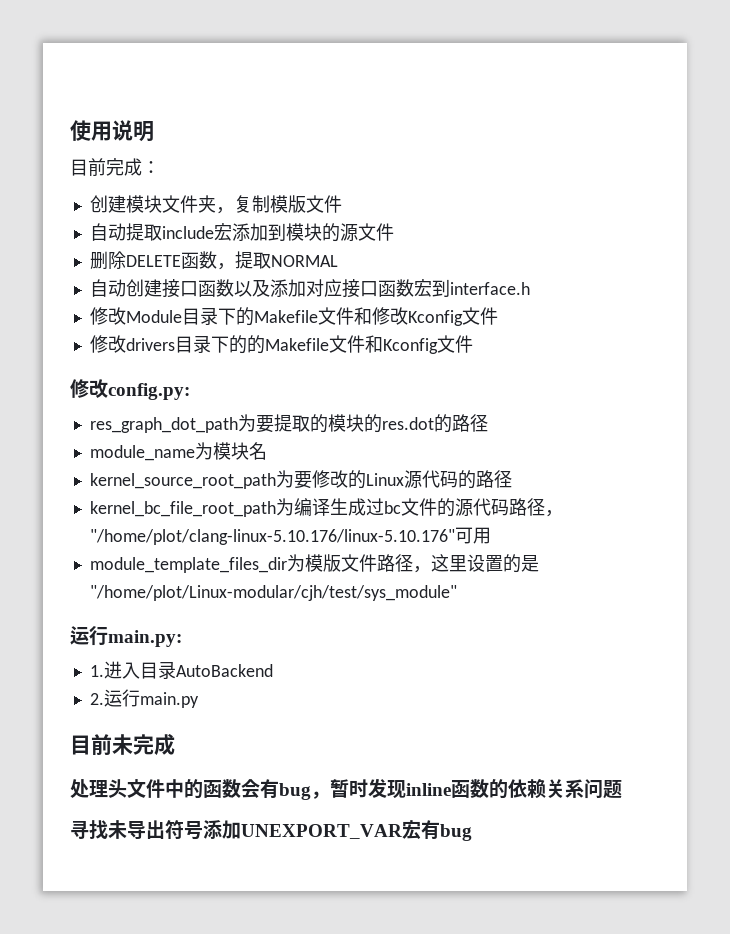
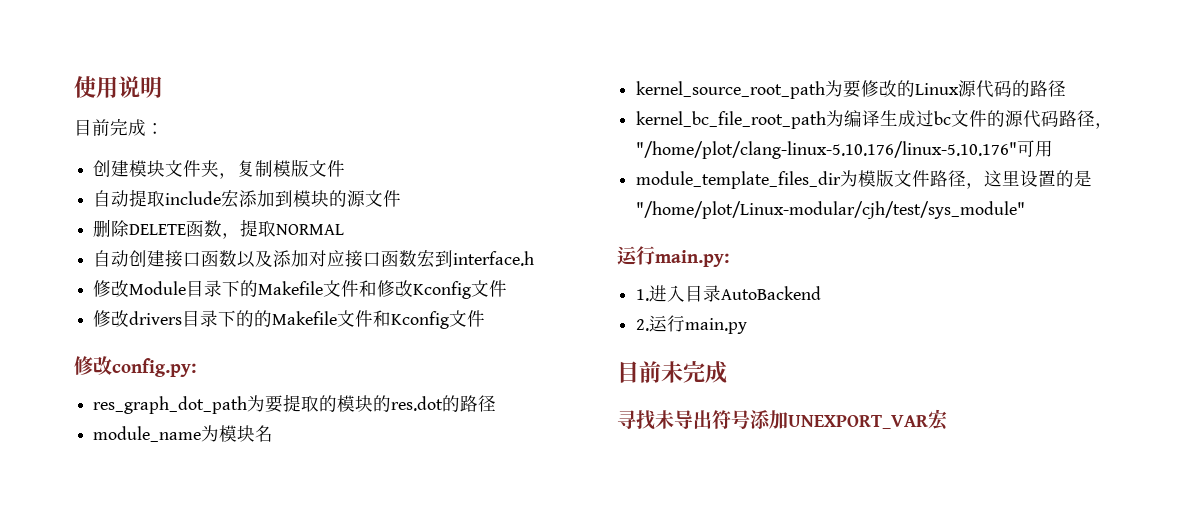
[70,778,622,800] // 处理头文件中的函数会有bug，暂时发现inline函数的依赖关系问题 -> (727, 372) none
[421,820,472,841] 有bug -> (948, 420) none

